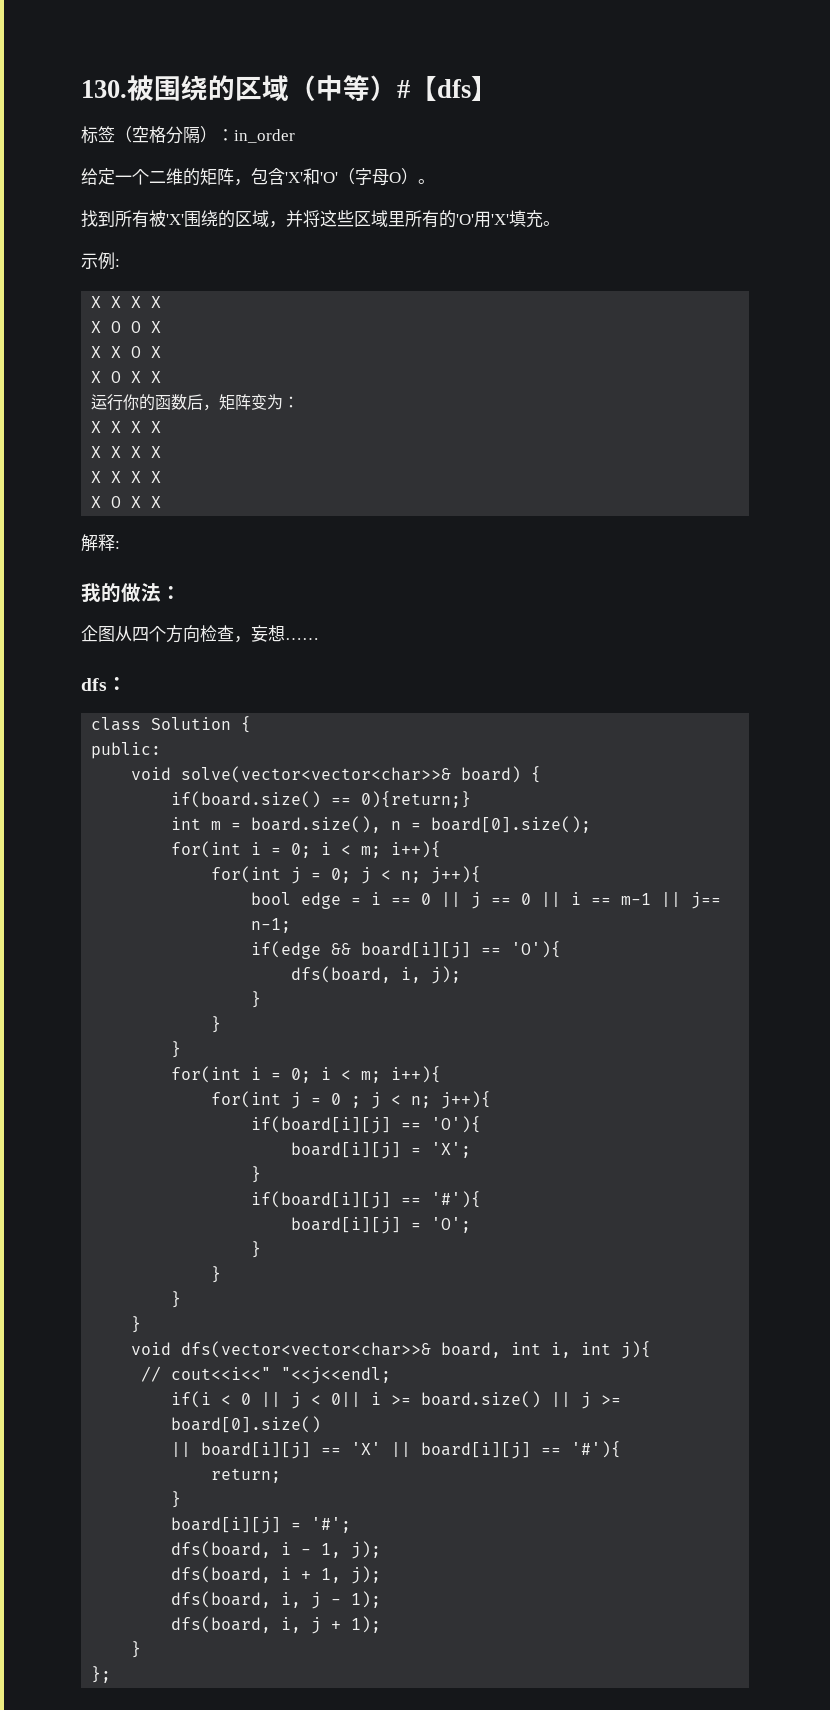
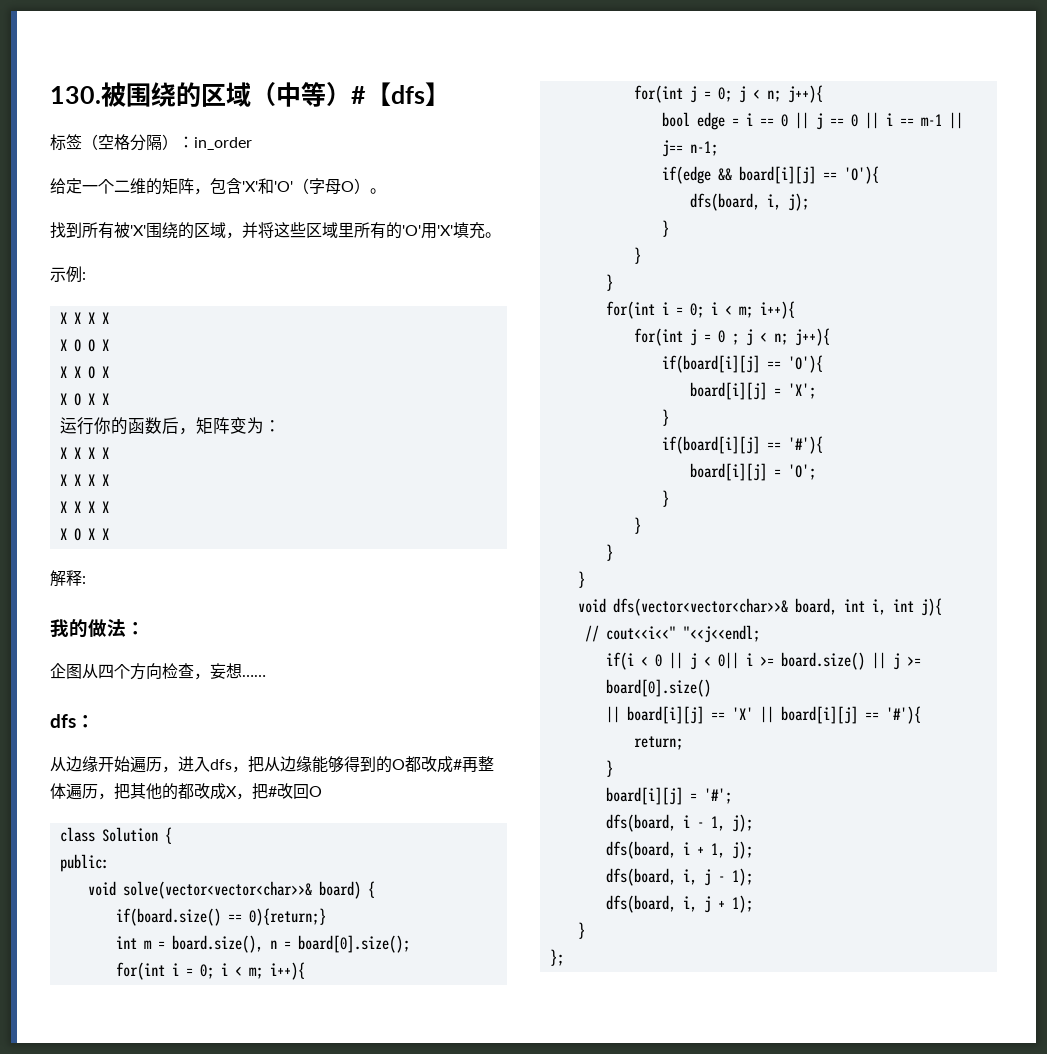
(127, 684) none -> [50,756,494,773] [50,783,322,800] // 从边缘开始遍历，进入dfs，把从边缘能够得到的O都改成#再整体遍历，把其他的都改成X，把#改回O

